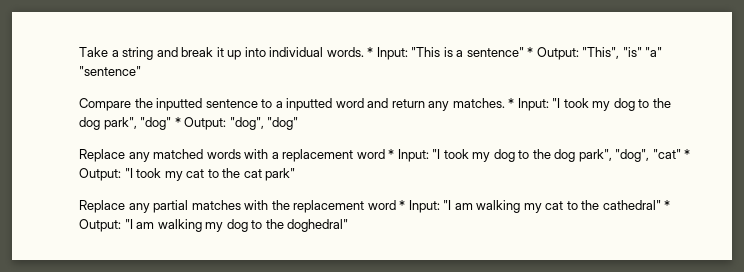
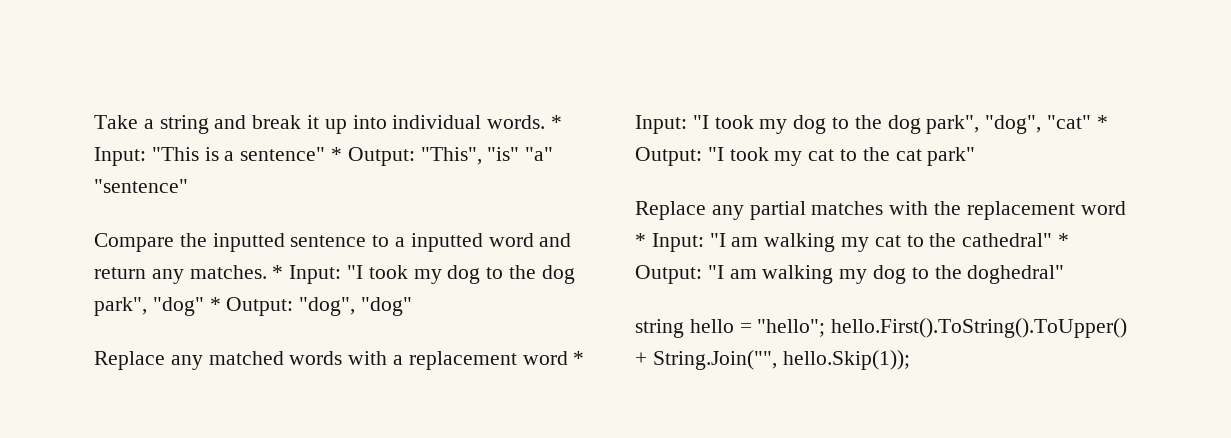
(349, 225) none -> [635,318,1128,338] [635,350,910,370] // string hello = "hello"; hello.First().ToString().ToUpper() + String.Join("", hello.Skip(1));

